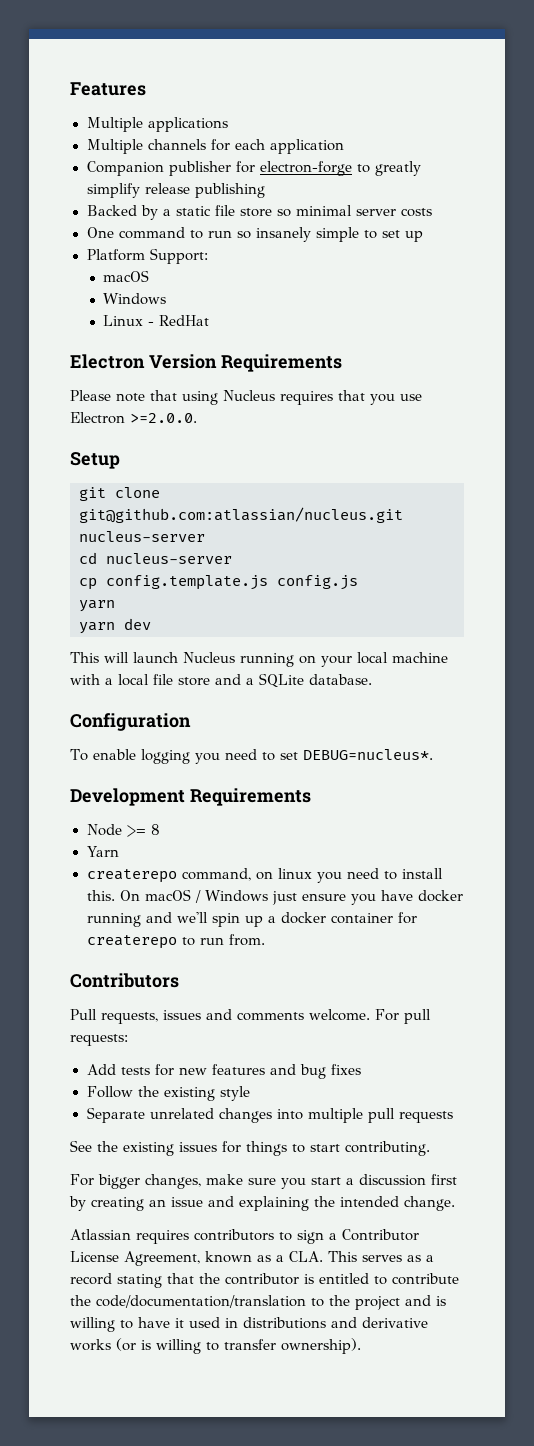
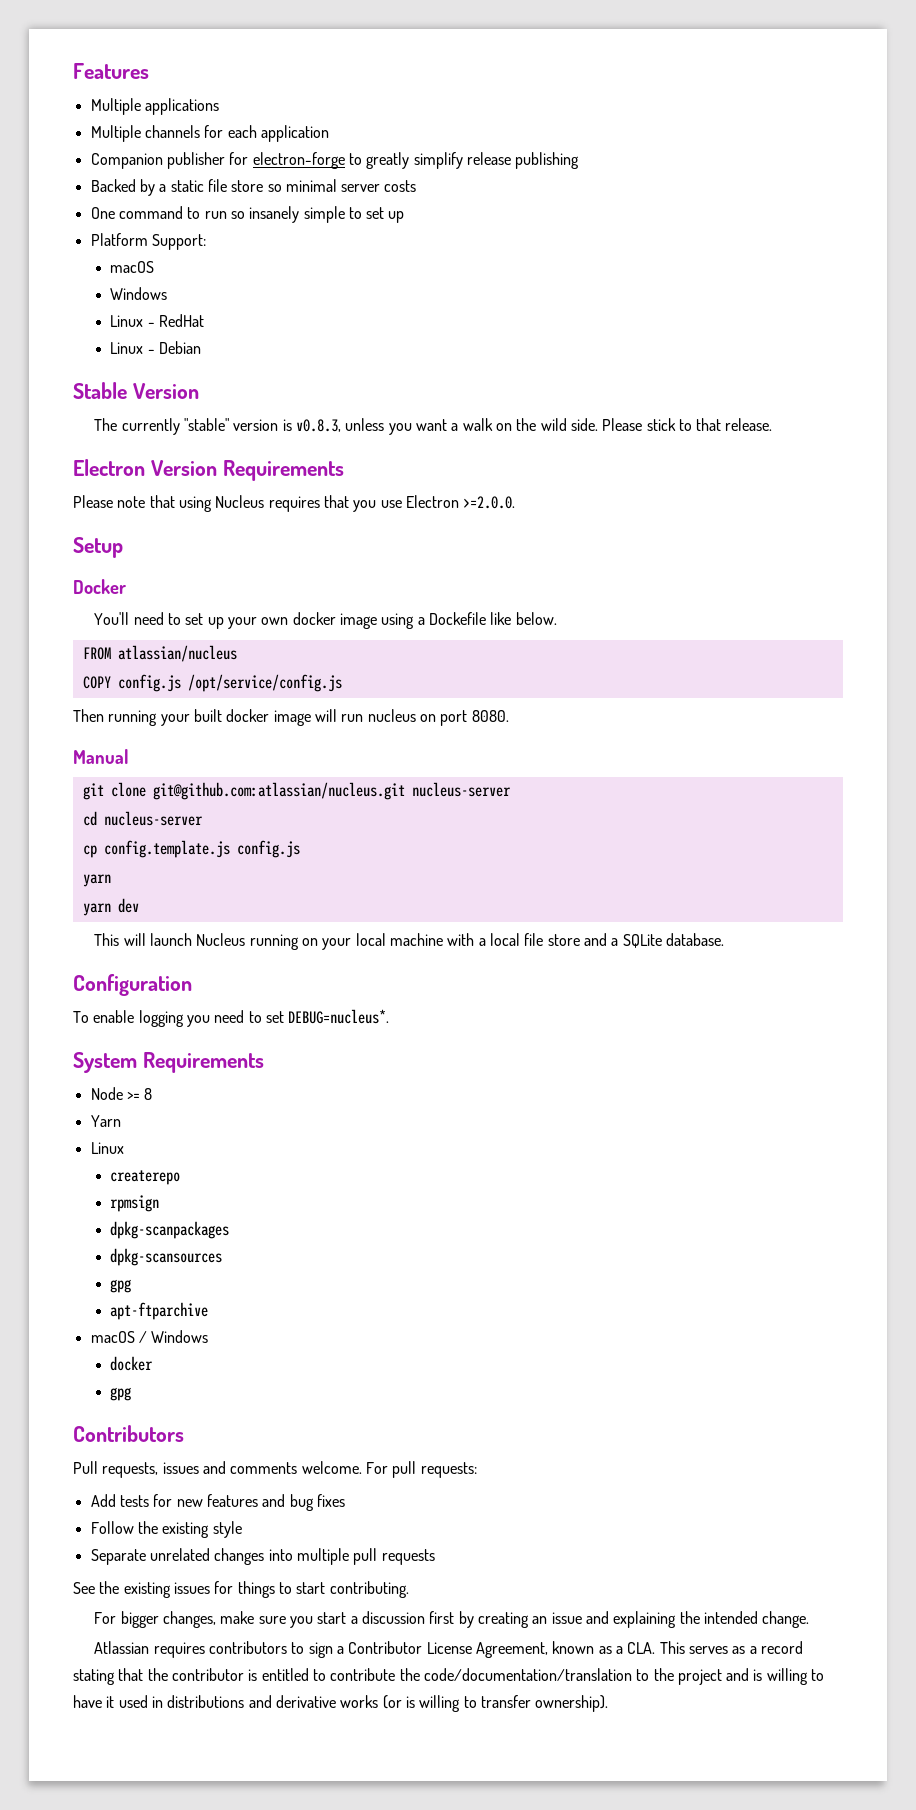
(210, 320) none -> [110,341,201,354] [73,382,199,399] [94,418,773,435] // Linux - Debian // Stable Version // The currently "stable" version is v0.8.3, unless you want a walk on the wild side. Please stick to that release.
(120, 460) none -> [73,579,126,594] [94,612,557,629] [82,645,237,662] [82,674,342,692] [73,709,509,726] [73,749,129,764] // Docker // You'll need to set up your own docker image using a Dockefile like below. // FROM atlassian/nucleus // COPY config.js /opt/service/config.js // Then running your built docker image will run nucleus on port 8080. // Manual
[70,788,185,806] Development -> [73,1052,137,1073] System
[86,868,443,883] [86,889,463,905] [86,912,417,927] [86,934,265,949] // createrepo command, on linux you need to install this. On macOS / Windows just ensure you have docker running and we'll spin up a docker container for createrepo to run from. -> [90,1142,124,1154] [110,1170,181,1185] [110,1195,160,1212] [110,1221,230,1239] [110,1248,223,1266] [110,1279,132,1293] [110,1302,209,1320] [90,1330,209,1343] [110,1356,154,1371] [110,1387,132,1401] // Linux // createrepo // rpmsign // dpkg-scanpackages // dpkg-scansources // gpg // apt-ftparchive // macOS / Windows // docker // gpg

